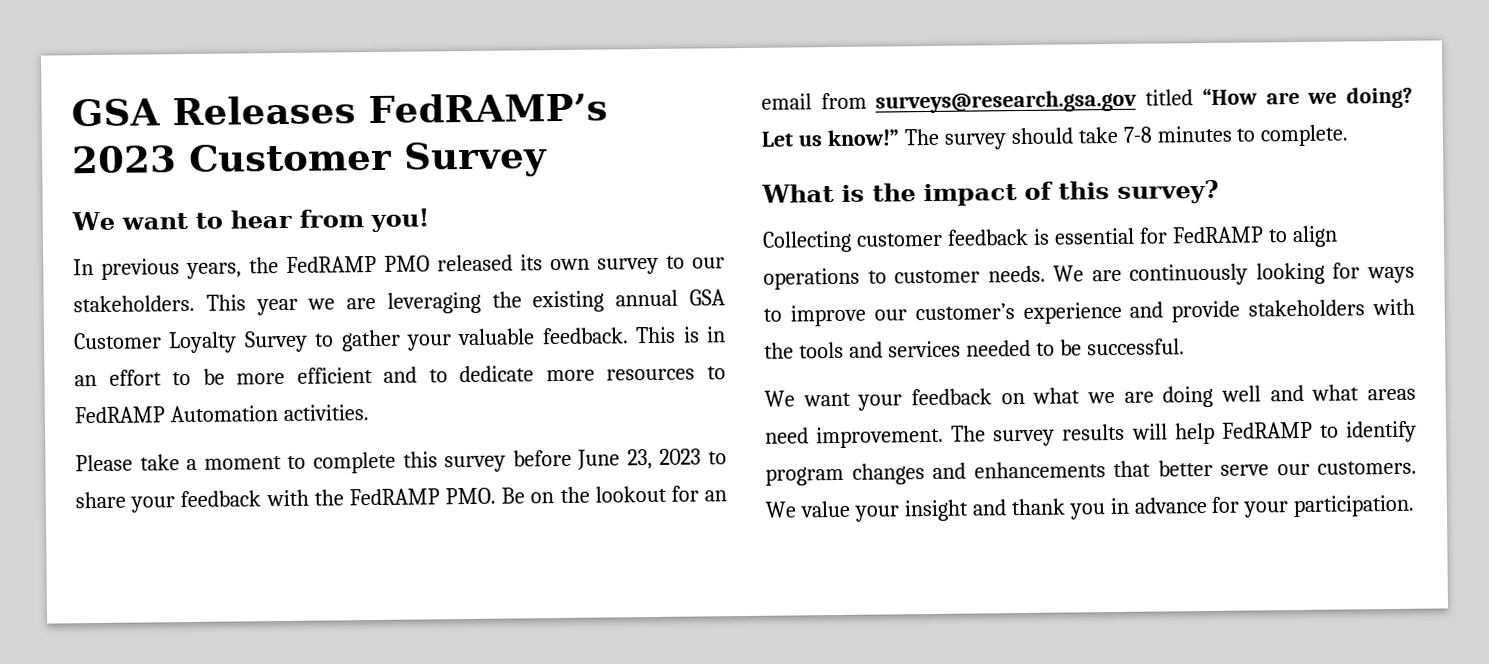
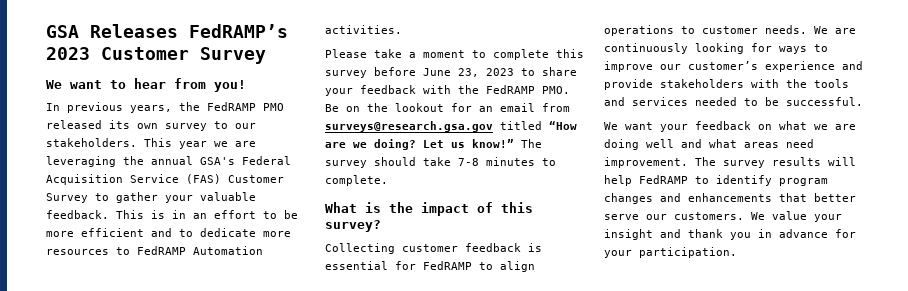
[532,289,726,313] [73,331,238,354] existing annual GSA Customer Loyalty -> [151,156,291,165] [46,174,284,185] annual GSA's Federal Acquisition Service (FAS) Customer

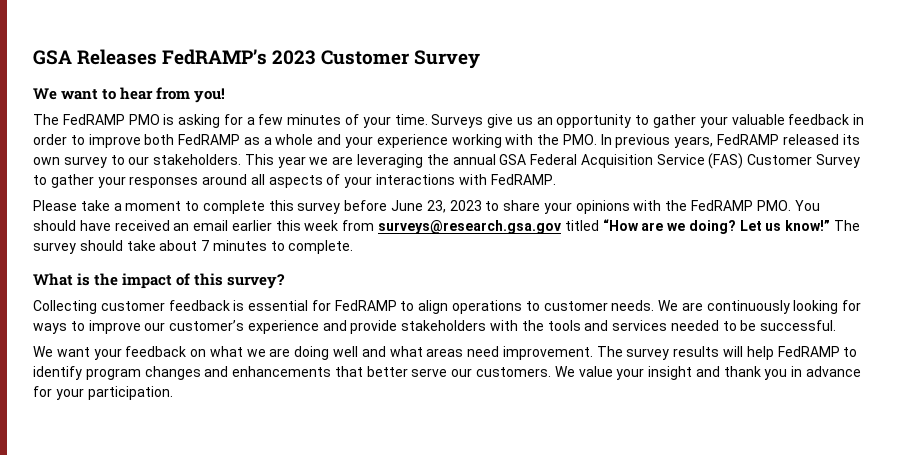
[46,102,284,113] In previous years, the FedRAMP PMO -> [33,114,865,128] [33,134,780,148] The FedRAMP PMO is asking for a few minutes of your time. Surveys give us an opportunity to gather your valuable feedback in order to improve both FedRAMP as a whole and your experience working with the PMO. In previous years, FedRAMP
[200,157,235,165] GSA's -> [499,154,527,165] GSA
[200,192,256,201] [46,210,298,219] [46,228,291,237] [46,246,263,255] [325,25,402,34] valuable feedback. This is in an effort to be more efficient and to dedicate more resources to FedRAMP Automation activities. -> [129,174,556,188] responses around all aspects of your interactions with FedRAMP.
[360,85,416,94] feedback -> [575,200,630,214] opinions
[325,103,535,112] Be on the lookout for an email -> [794,200,820,211] [33,220,339,231] You should have received an email earlier this week
[458,158,479,166] 7-8 -> [159,240,210,251] about 7

